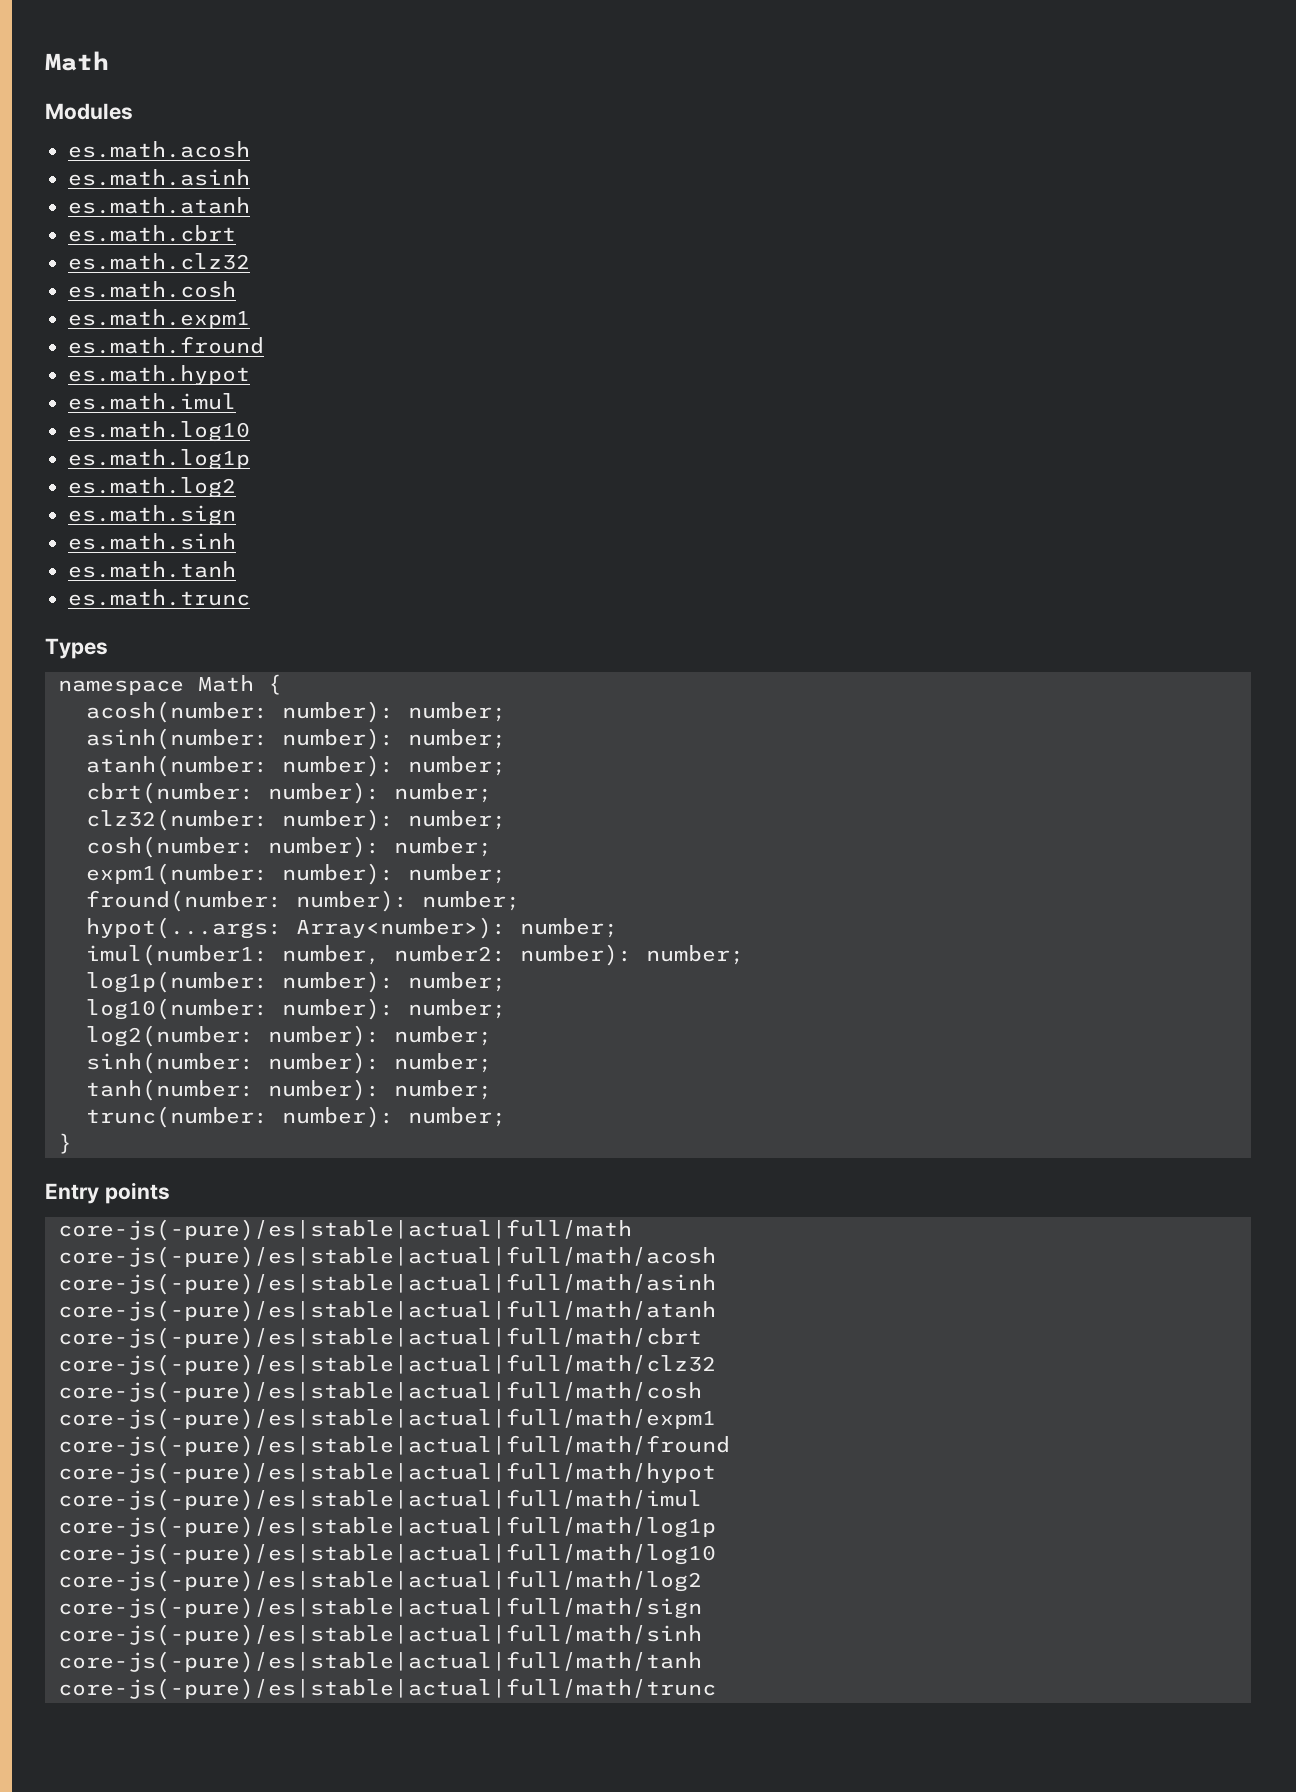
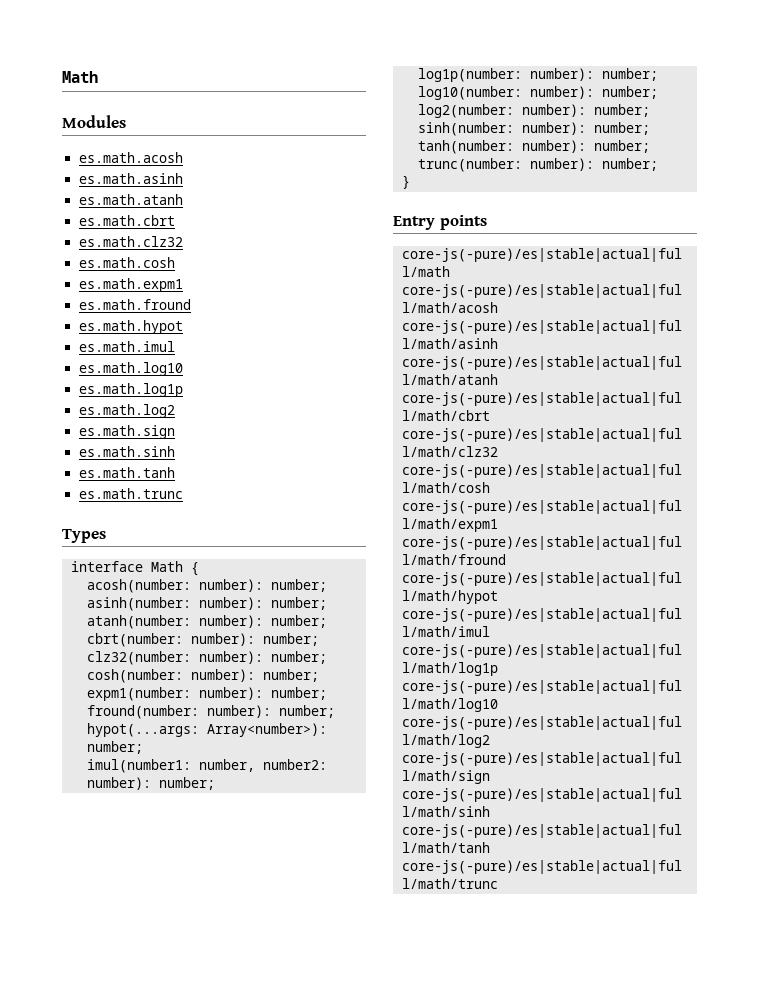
[57,680,184,695] namespace -> [71,561,144,572] interface

